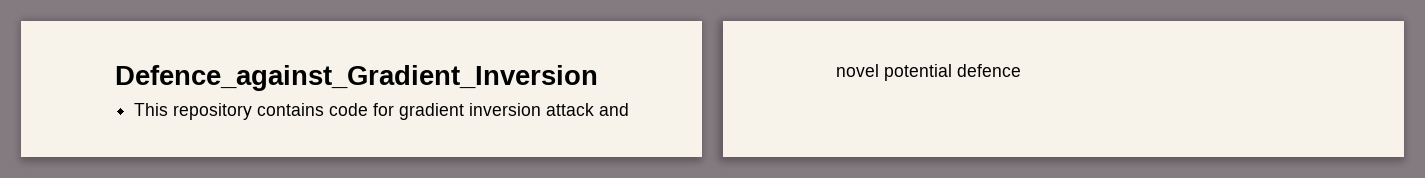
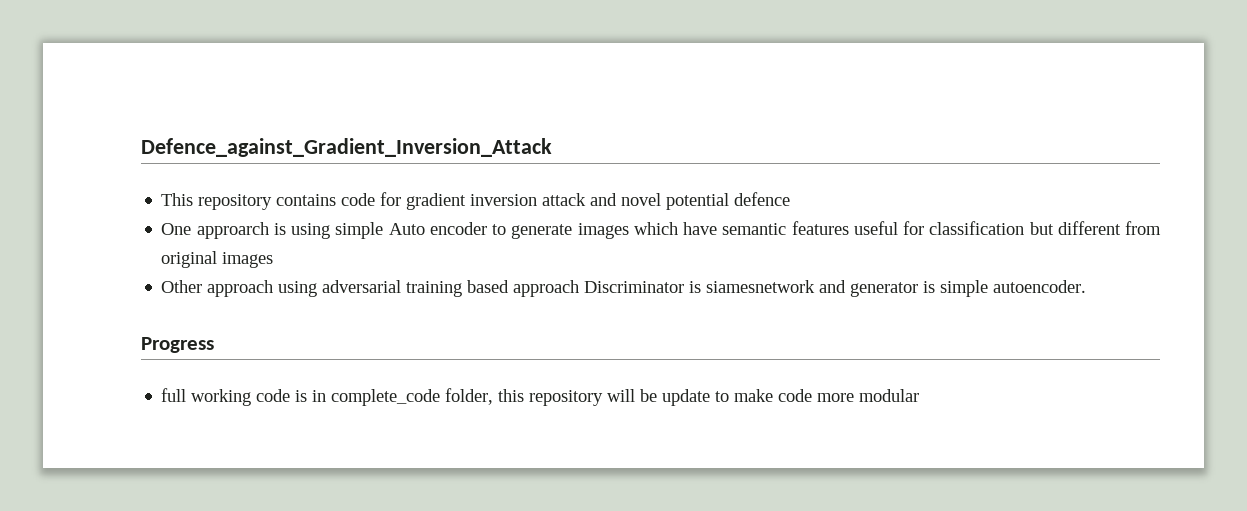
[115,65,598,91] Defence_against_Gradient_Inversion -> [141,138,552,157] Defence_against_Gradient_Inversion_Attack
(1022, 70) none -> [161,221,1161,239] [161,251,274,268] [161,280,1087,297] [141,337,214,353] [161,388,920,406] // One approarch is using simple Auto encoder to generate images which have semantic features useful for classification but different from original images // Other approach using adversarial training based approach Discriminator is siamesnetwork and generator is simple autoencoder. // Progress // full working code is in complete_code folder, this repository will be update to make code more modular

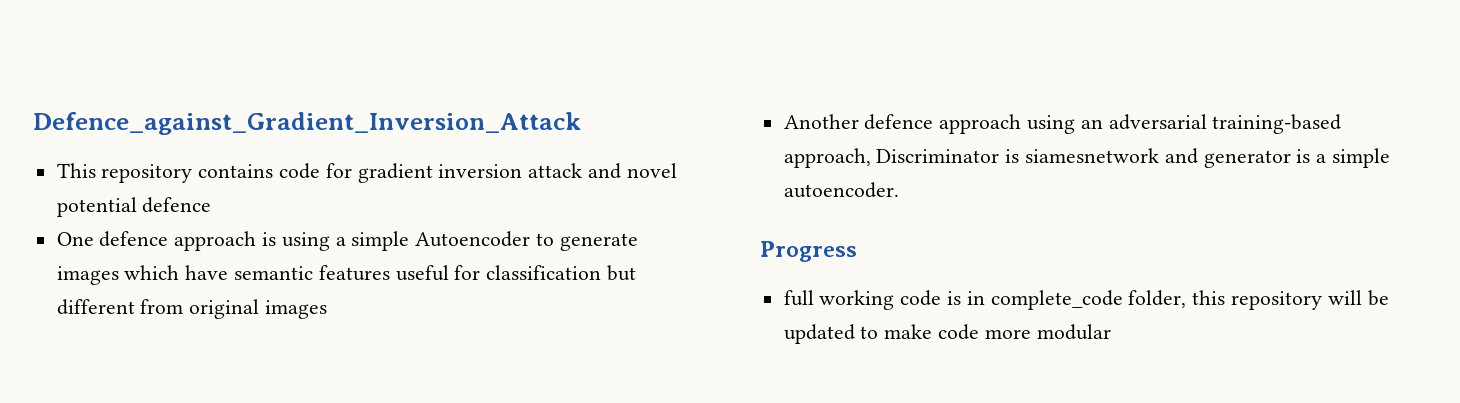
[196,222,487,239] approarch is using simple Auto encoder -> [99,231,531,251] defence approach is using a simple Autoencoder
[161,280,580,297] Other approach using adversarial training based approach -> [783,114,1342,134] [783,148,871,168] Another defence approach using an adversarial training-based approach,
(936, 287) none -> [1316,154,1327,163] a
[662,389,711,406] update -> [783,324,855,344] updated

